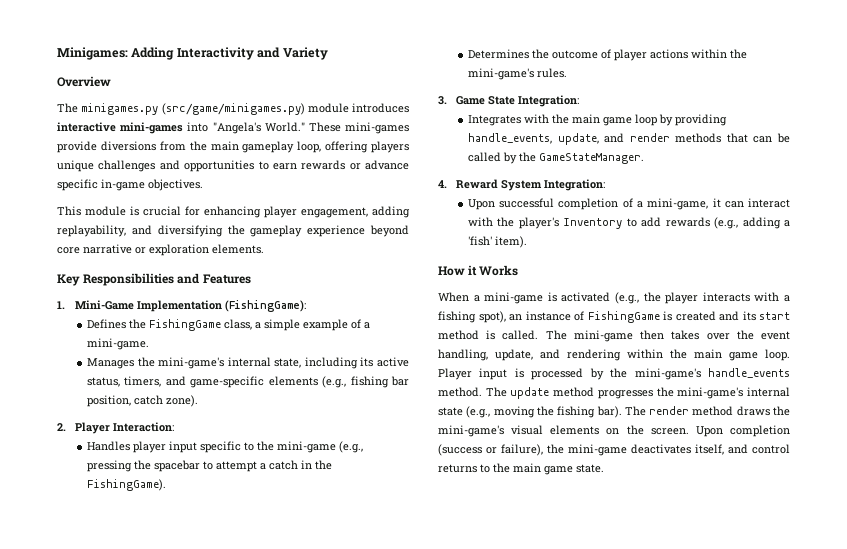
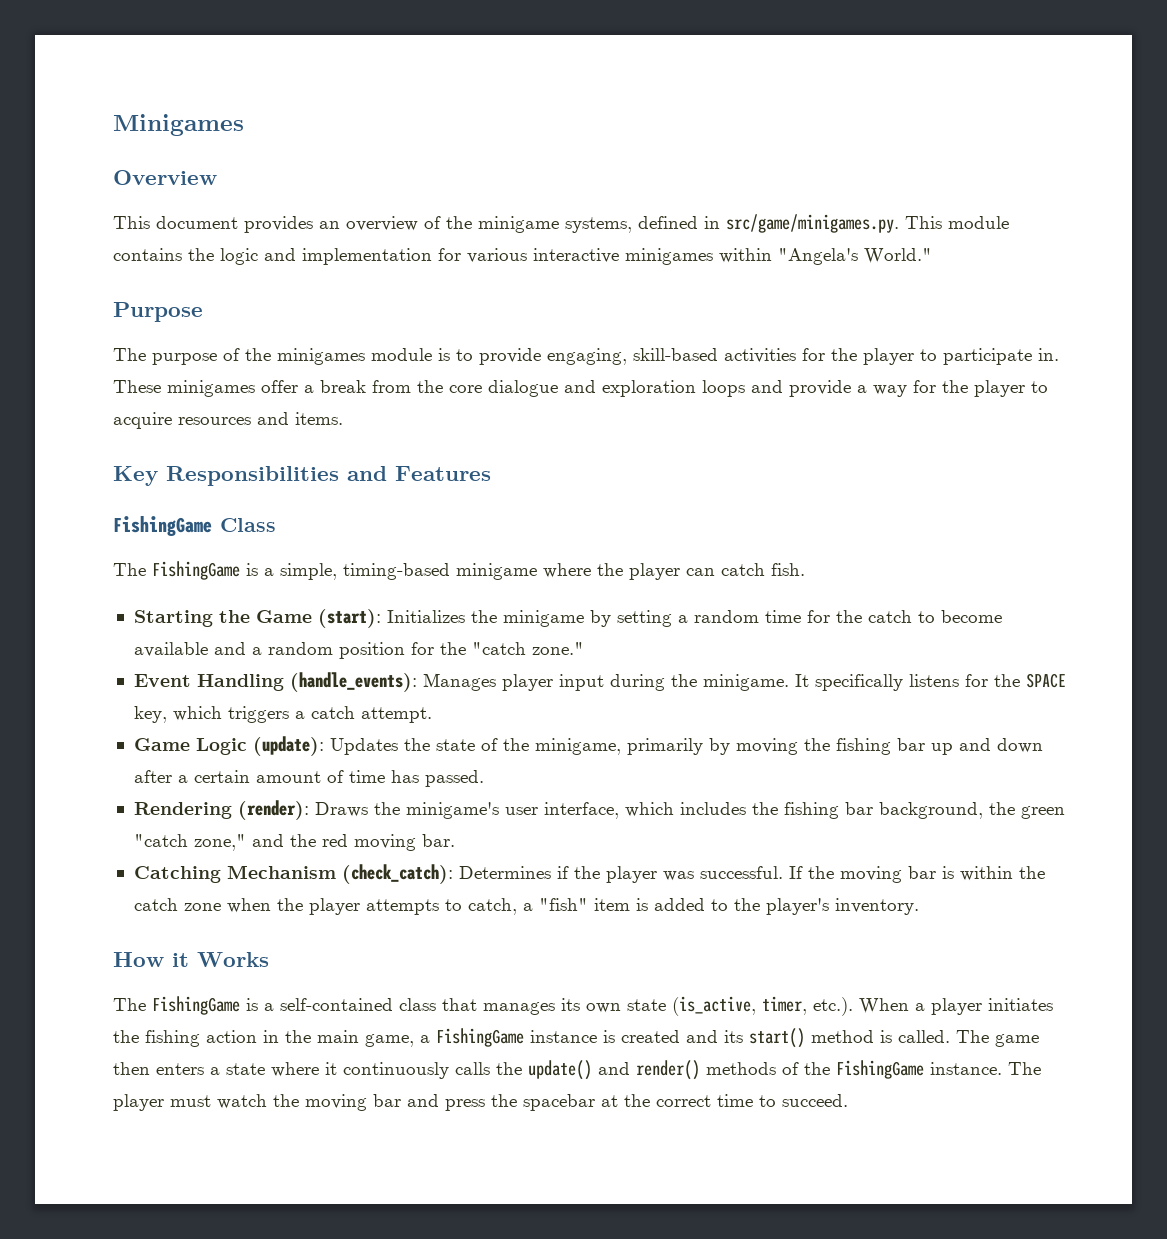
[57,47,328,60] [57,76,111,87] [57,103,409,115] [57,122,409,134] [57,141,409,153] [57,160,409,172] [57,179,203,191] [57,206,410,218] [57,225,409,237] [57,244,264,256] [57,273,251,286] [57,300,306,312] [86,319,370,331] [86,338,149,350] [86,357,409,369] [86,376,409,388] [86,395,198,407] [57,422,174,434] [86,441,363,453] [86,460,332,472] [86,479,166,491] [467,49,747,61] [467,68,567,80] [438,95,579,107] [467,114,727,126] [467,133,790,145] [467,152,644,164] [438,179,605,191] [467,198,790,210] [467,217,790,229] [467,236,527,248] [438,265,519,276] [438,292,790,304] [438,311,660,323] Minigames: Adding Interactivity and Variety // Overview // The minigames.py (src/game/minigames.py) module introduces interactive mini-games into "Angela's World." These mini-games provide diversions from the main gameplay loop, offering players unique challenges and opportunities to earn rewards or advance specific in-game objectives. // This module is crucial for enhancing player engagement, adding replayability, and diversifying the gameplay experience beyond core narrative or exploration elements. // Key Responsibilities and Features // 1. Mini-Game Implementation (FishingGame): // Defines the FishingGame class, a simple example of a mini-game. // Manages the mini-game's internal state, including its active status, timers, and game-specific elements (e.g., fishing bar position, catch zone). // 2. Player Interaction: // Handles player input specific to the mini-game (e.g., pressing the spacebar to attempt a catch in the FishingGame). // Determines the outcome of player actions within the mini-game's rules. // 3. Game State Integration: // Integrates with the main game loop by providing handle_events, update, and render methods that can be called by the GameStateManager. // 4. Reward System Integration: // Upon successful completion of a mini-game, it can interact with the player's Inventory to add rewards (e.g., adding a 'fish' item). // How it Works // When a mini-game is activated (e.g., the player interacts with a fishing spot), an instance of FishingGame -> [113,114,244,136] [113,170,217,185] [113,214,1009,233] [113,248,932,265] [113,302,203,322] [113,348,1059,365] [113,380,1048,397] [113,412,343,429] [113,466,491,486] [113,516,276,536] [113,561,805,580] [133,609,1002,628] [133,642,584,659] [133,672,1066,692] [133,706,432,723] [133,736,1043,756] [133,770,484,787] [133,800,1065,820] [133,834,455,851] [133,864,1045,884] [133,898,919,915] [113,952,269,967] [113,996,1053,1016] [113,1028,597,1047] Minigames // Overview // This document provides an overview of the minigame systems, defined in src/game/minigames.py. This module contains the logic and implementation for various interactive minigames within "Angela's World." // Purpose // The purpose of the minigames module is to provide engaging, skill-based activities for the player to participate in. These minigames offer a break from the core dialogue and exploration loops and provide a way for the player to acquire resources and items. // Key Responsibilities and Features // FishingGame Class // The FishingGame is a simple, timing-based minigame where the player can catch fish. // Starting the Game (start): Initializes the minigame by setting a random time for the catch to become available and a random position for the "catch zone." // Event Handling (handle_events): Manages player input during the minigame. It specifically listens for the SPACE key, which triggers a catch attempt. // Game Logic (update): Updates the state of the minigame, primarily by moving the fishing bar up and down after a certain amount of time has passed. // Rendering (render): Draws the minigame's user interface, which includes the fishing bar background, the green "catch zone," and the red moving bar. // Catching Mechanism (check_catch): Determines if the player was successful. If the moving bar is within the catch zone when the player attempts to catch, a "fish" item is added to the player's inventory. // How it Works // The FishingGame is a self-contained class that manages its own state (is_active, timer, etc.). When a player initiates the fishing action in the main game, a FishingGame instance
[759,312,790,320] start -> [749,1028,805,1048] start()
[573,330,790,342] [438,349,790,361] [438,368,790,380] [438,387,790,399] [438,406,790,418] [438,425,790,437] [438,444,790,456] [438,463,604,475] mini-game then takes over the event handling, update, and rendering within the main game loop. Player input is processed by the mini-game's handle_events method. The update method progresses the mini-game's internal state (e.g., moving the fishing bar). The render method draws the mini-game's visual elements on the screen. Upon completion (success or failure), the mini-game deactivates itself, and control returns to the main game state. -> [995,1034,1039,1047] [113,1060,1041,1080] [113,1094,848,1111] game then enters a state where it continuously calls the update() and render() methods of the FishingGame instance. The player must watch the moving bar and press the spacebar at the correct time to succeed.

